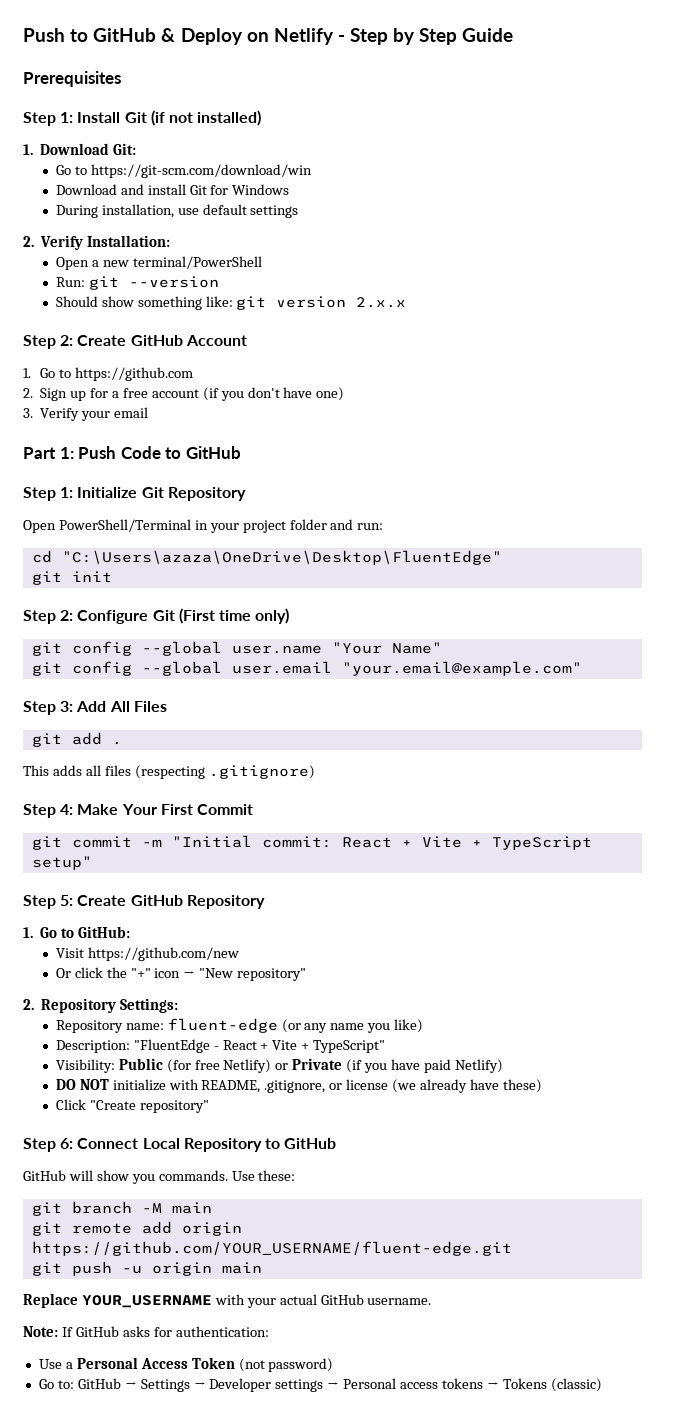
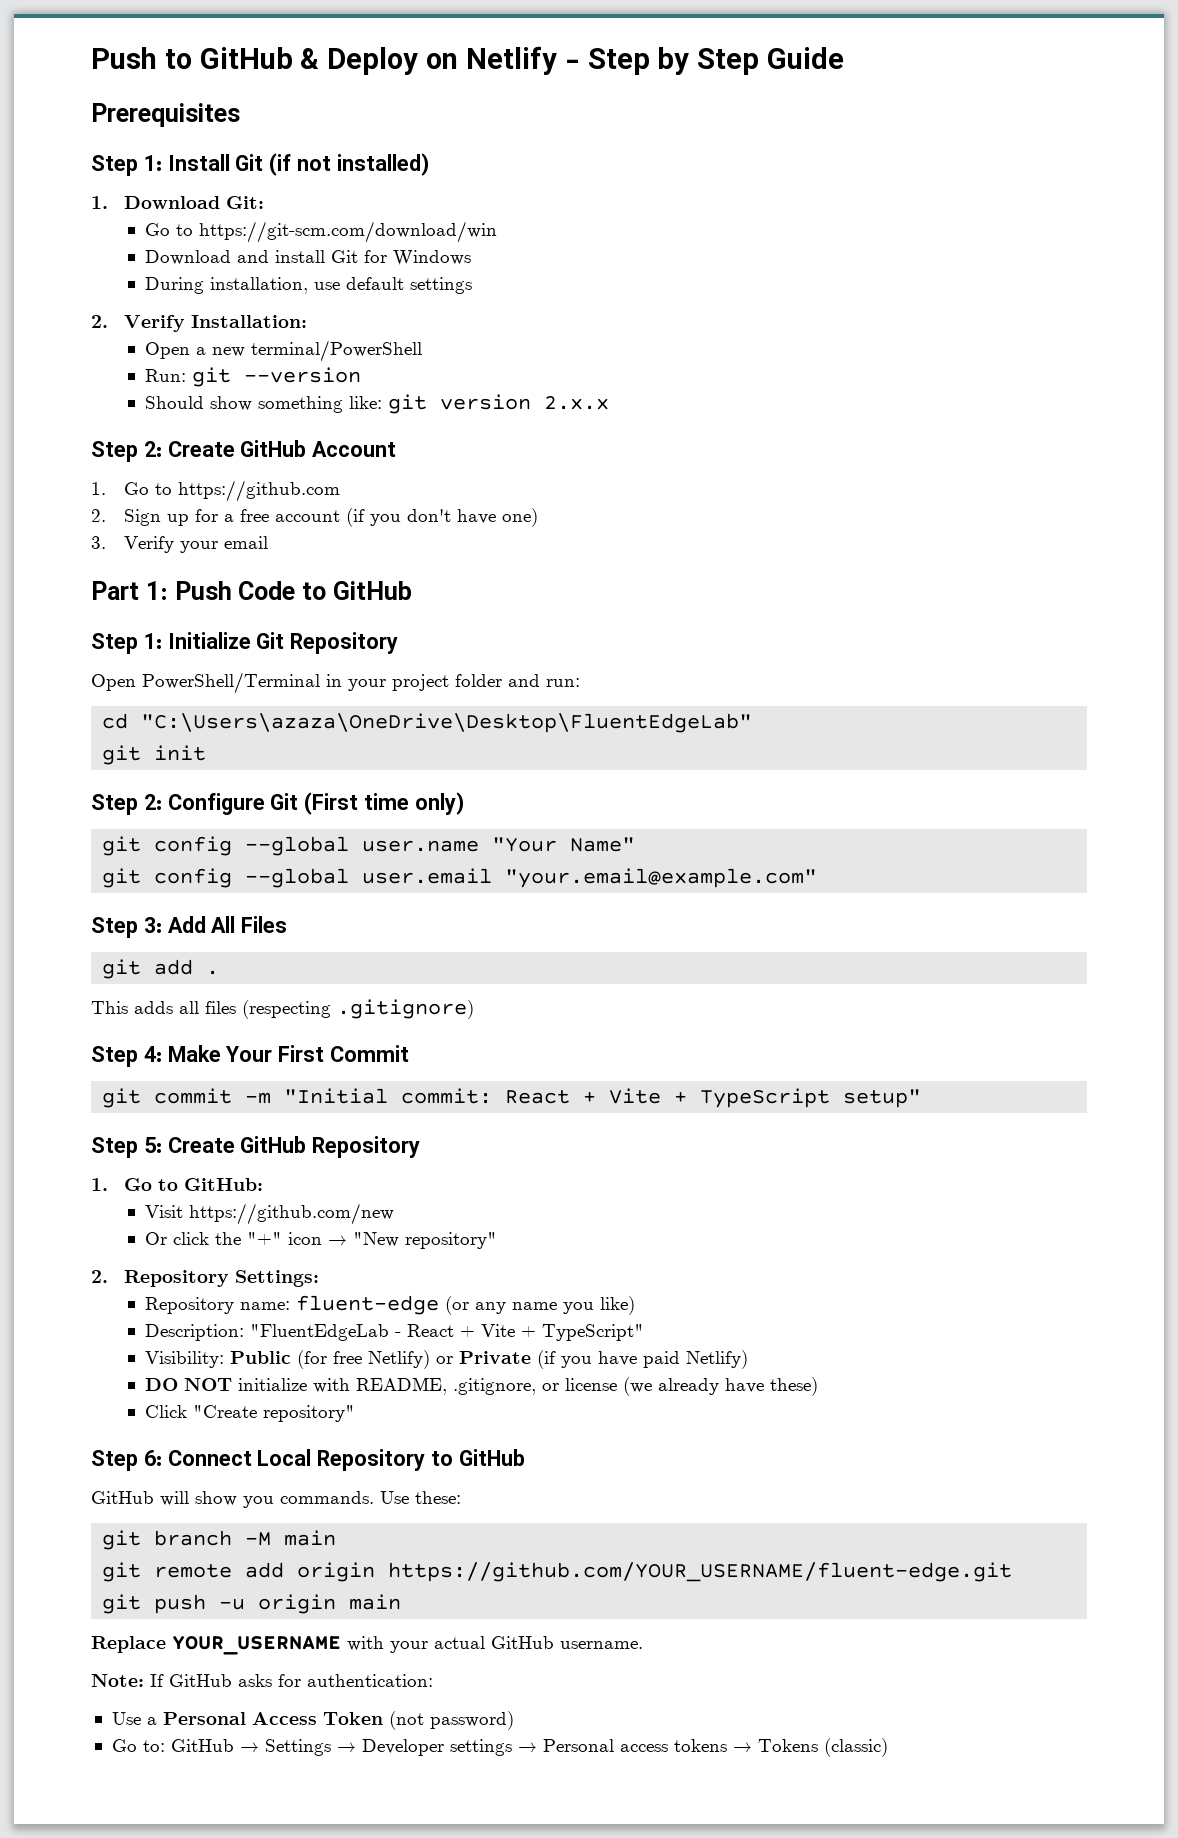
[61,550,502,565] "C:\Users\azaza\OneDrive\Desktop\FluentEdge" -> [141,713,753,733] "C:\Users\azaza\OneDrive\Desktop\FluentEdgeLab"
[133,1039,210,1053] "FluentEdge -> [249,1324,389,1341] "FluentEdgeLab

